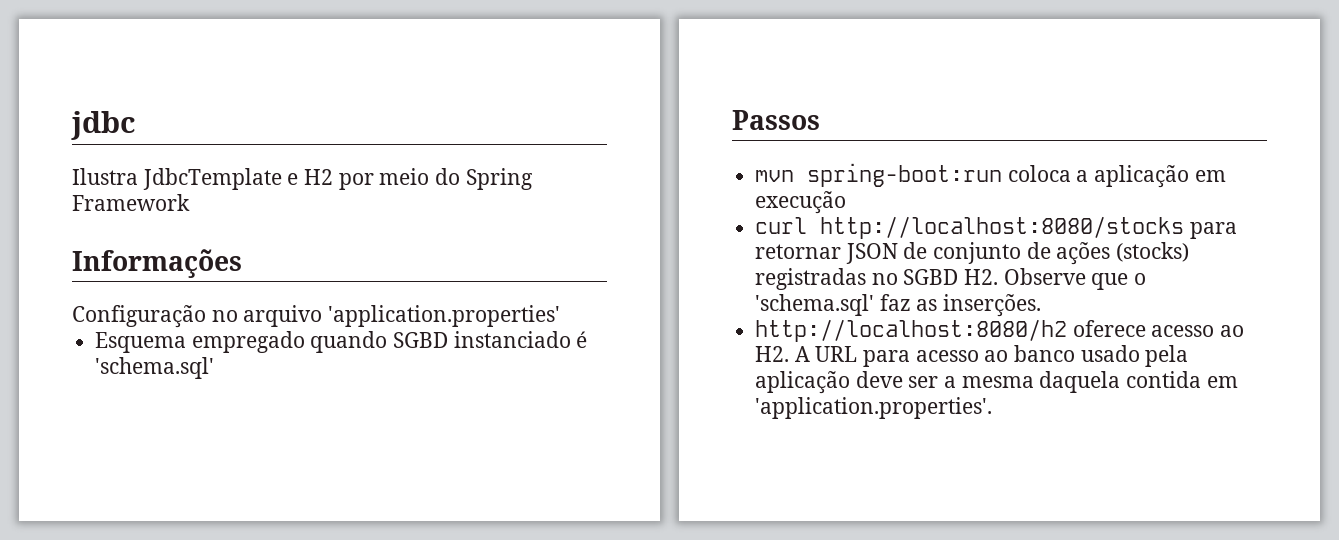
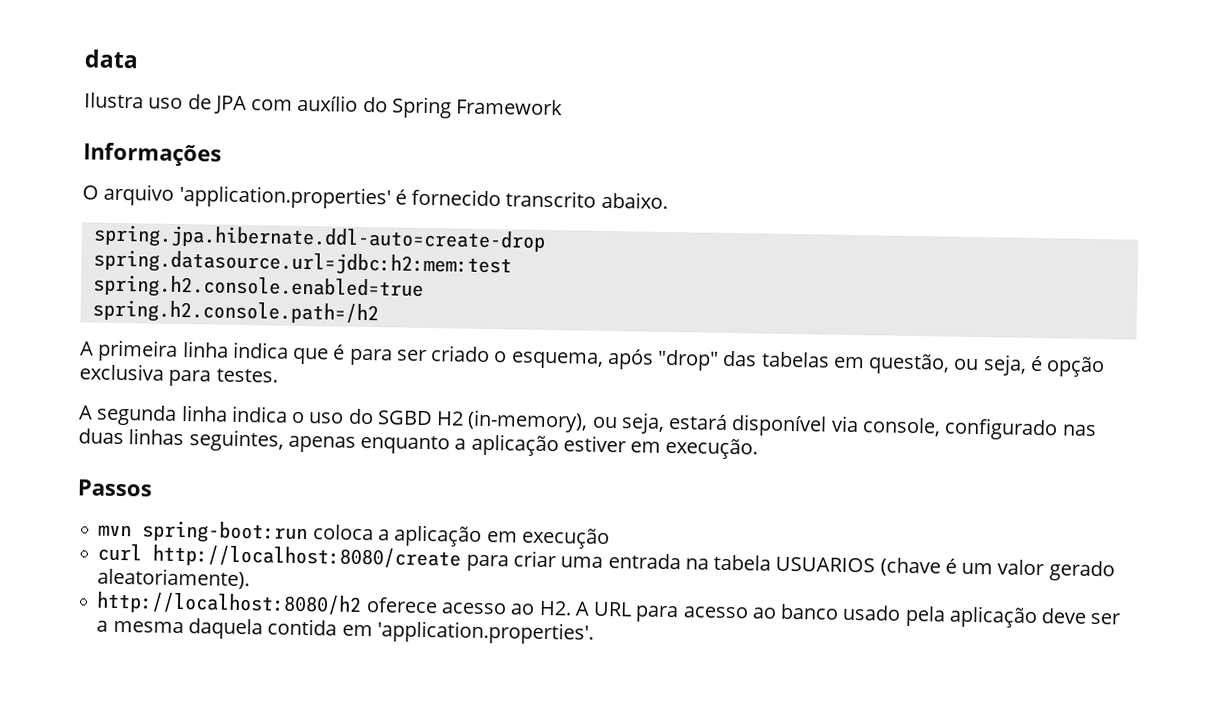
[71,111,136,140] jdbc -> [84,49,139,69] data
[142,168,430,190] JdbcTemplate e H2 por meio -> [148,94,359,115] uso de JPA com auxílio
[72,305,238,328] Configuração no -> [82,185,99,200] O
[95,331,588,353] [95,357,215,379] // Esquema empregado quando SGBD instanciado é 'schema.sql' -> [394,188,668,209] [92,224,546,253] [92,249,512,278] [92,274,424,301] [91,299,379,326] [80,339,1106,378] [79,363,278,387] [78,404,1097,441] [78,428,759,460] é fornecido transcrito abaixo. // spring.jpa.hibernate.ddl-auto=create-drop // spring.datasource.url=jdbc:h2:mem:test // spring.h2.console.enabled=true // spring.h2.console.path=/h2 // A primeira linha indica que é para ser criado o esquema, após "drop" das tabelas em questão, ou seja, é opção exclusiva para testes. // A segunda linha indica o uso do SGBD H2 (in-memory), ou seja, estará disponível via console, configurado nas duas linhas seguintes, apenas enquanto a aplicação estiver em execução.
[820,216,1237,239] [755,242,1190,265] [755,268,1147,290] [755,294,1042,317] http://localhost:8080/stocks para retornar JSON de conjunto de ações (stocks) registradas no SGBD H2. Observe que o 'schema.sql' faz as inserções. -> [152,544,1115,582] [97,567,251,590] http://localhost:8080/create para criar uma entrada na tabela USUARIOS (chave é um valor gerado aleatoriamente).

